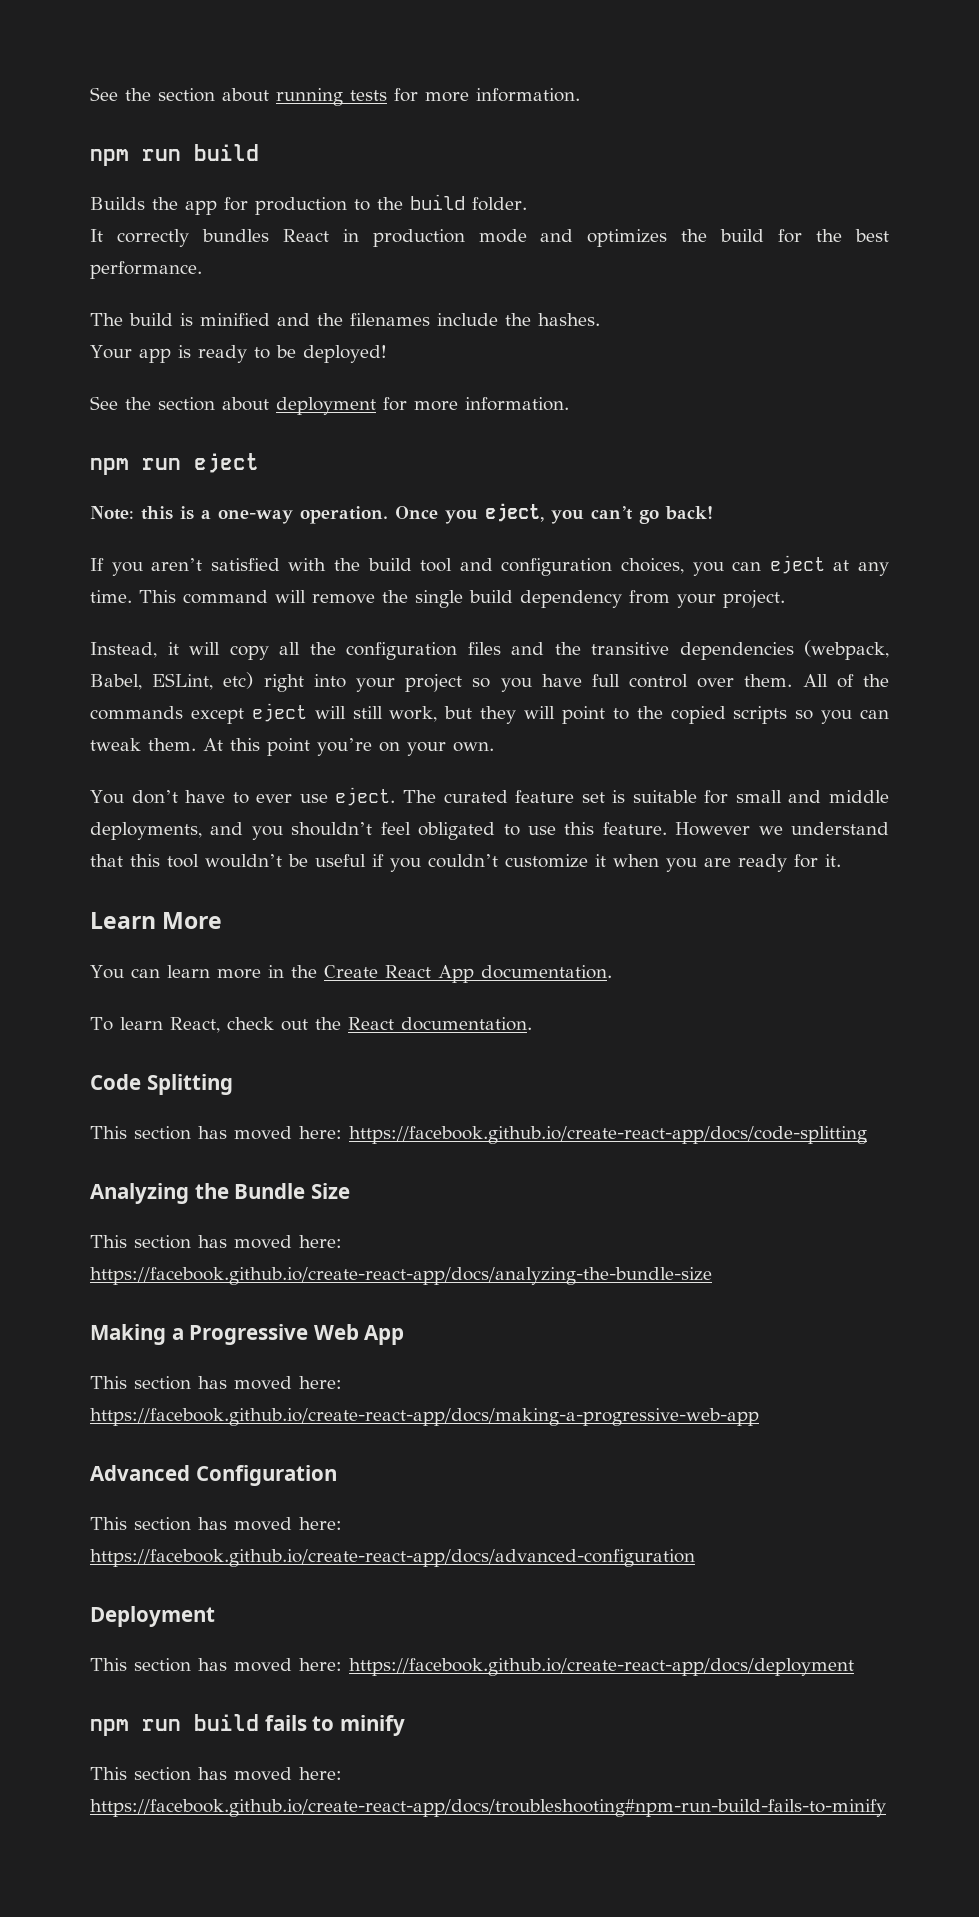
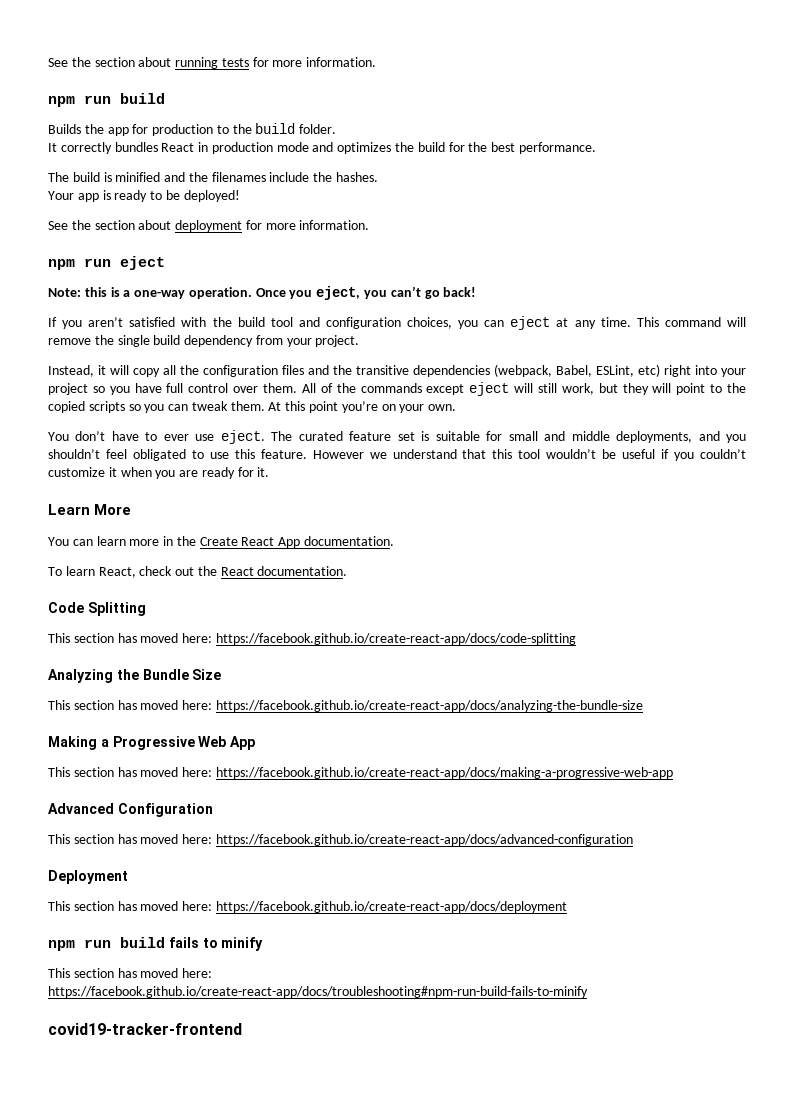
(886, 1808) none -> [48,1023,242,1035] // covid19-tracker-frontend

